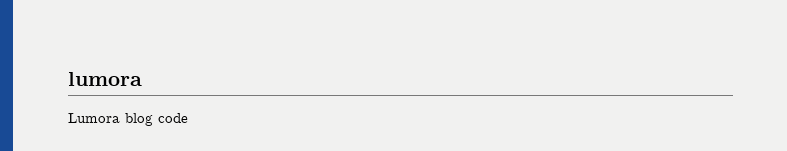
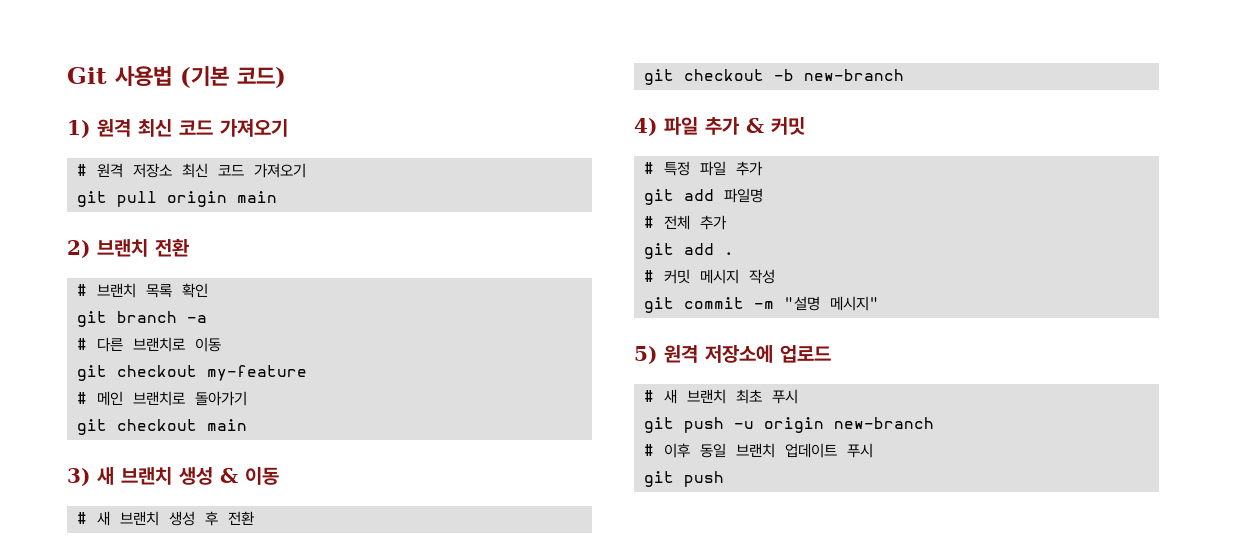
[68,72,142,86] [68,113,188,126] lumora // Lumora blog code -> [67,66,286,88] [67,119,288,138] [76,163,306,178] [76,191,277,207] [67,238,189,258] [76,283,208,298] [76,311,207,327] [76,337,221,352] [76,365,307,381] [76,391,247,406] [76,419,247,435] [67,467,279,486] [76,511,255,526] [643,69,904,85] [634,117,805,136] [643,161,763,176] [643,188,763,205] [643,215,727,230] [643,243,734,259] [643,269,775,284] [643,296,879,313] [634,345,831,364] [643,389,798,404] [643,417,934,433] [643,443,873,458] [643,471,724,487] Git 사용법 (기본 코드) // 1) 원격 최신 코드 가져오기 // # 원격 저장소 최신 코드 가져오기 // git pull origin main // 2) 브랜치 전환 // # 브랜치 목록 확인 // git branch -a // # 다른 브랜치로 이동 // git checkout my-feature // # 메인 브랜치로 돌아가기 // git checkout main // 3) 새 브랜치 생성 & 이동 // # 새 브랜치 생성 후 전환 // git checkout -b new-branch // 4) 파일 추가 & 커밋 // # 특정 파일 추가 // git add 파일명 // # 전체 추가 // git add . // # 커밋 메시지 작성 // git commit -m "설명 메시지" // 5) 원격 저장소에 업로드 // # 새 브랜치 최초 푸시 // git push -u origin new-branch // # 이후 동일 브랜치 업데이트 푸시 // git push

